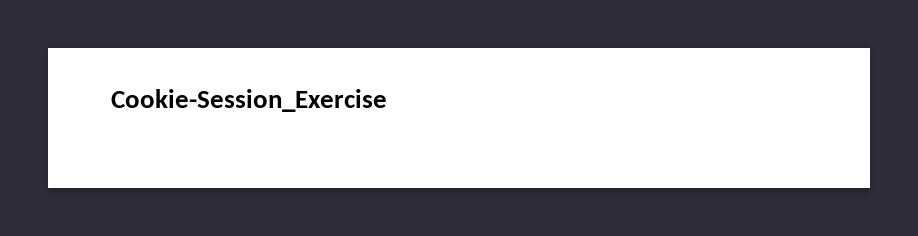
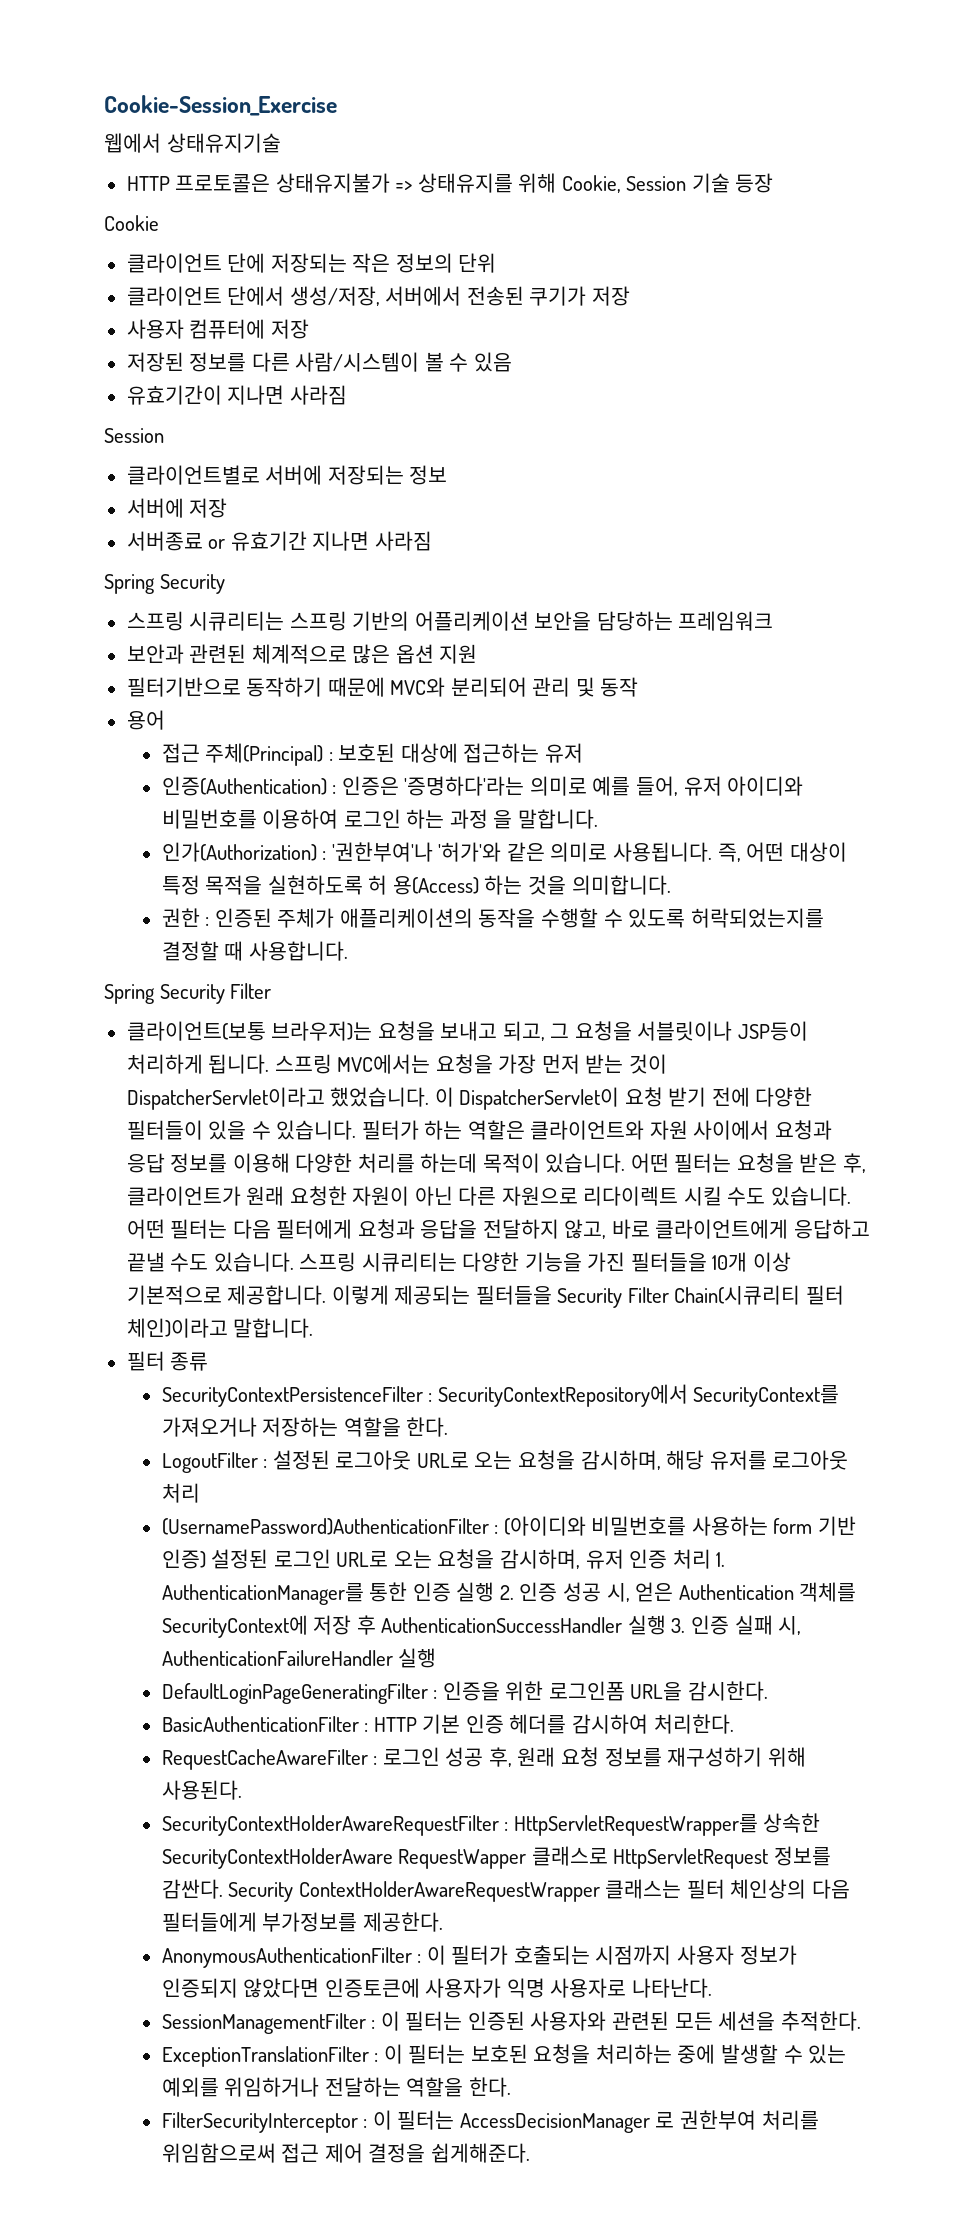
(387, 100) none -> [104,133,281,153] [126,173,774,193] [104,215,159,231] [126,253,497,273] [126,286,630,306] [126,319,309,339] [126,352,512,372] [126,385,347,405] [104,428,164,443] [126,465,448,485] [126,498,228,518] [126,531,432,551] [104,574,225,594] [126,611,774,631] [126,644,478,664] [126,677,639,697] [126,710,165,730] [161,743,583,766] [161,776,804,796] [161,809,598,829] [161,842,847,862] [161,875,671,895] [161,908,824,928] [161,941,348,961] [104,983,272,1004] [126,1021,808,1041] [126,1054,667,1074] [126,1087,813,1110] [126,1120,832,1140] [126,1153,866,1173] [126,1186,851,1206] [126,1219,870,1239] [126,1252,791,1272] [126,1285,844,1308] [126,1318,314,1338] [126,1351,209,1371] [161,1384,840,1407] [161,1417,449,1437] [161,1450,849,1473] [161,1483,200,1503] [161,1516,856,1536] [161,1549,726,1569] [161,1582,857,1605] [161,1615,802,1638] [161,1648,437,1668] [161,1681,768,1704] [161,1714,734,1734] [161,1747,806,1770] [161,1780,242,1800] [161,1813,821,1836] [161,1846,831,1869] [161,1879,850,1902] [161,1912,443,1932] [161,1945,797,1968] [161,1978,712,1998] [161,2011,861,2034] [161,2044,847,2067] [161,2077,511,2097] [161,2110,819,2133] [161,2143,530,2163] // 웹에서 상태유지기술 // HTTP 프로토콜은 상태유지불가 => 상태유지를 위해 Cookie, Session 기술 등장 // Cookie // 클라이언트 단에 저장되는 작은 정보의 단위 // 클라이언트 단에서 생성/저장, 서버에서 전송된 쿠기가 저장 // 사용자 컴퓨터에 저장 // 저장된 정보를 다른 사람/시스템이 볼 수 있음 // 유효기간이 지나면 사라짐 // Session // 클라이언트별로 서버에 저장되는 정보 // 서버에 저장 // 서버종료 or 유효기간 지나면 사라짐 // Spring Security // 스프링 시큐리티는 스프링 기반의 어플리케이션 보안을 담당하는 프레임워크 // 보안과 관련된 체계적으로 많은 옵션 지원 // 필터기반으로 동작하기 때문에 MVC와 분리되어 관리 및 동작 // 용어 // 접근 주체(Principal) : 보호된 대상에 접근하는 유저 // 인증(Authentication) : 인증은 '증명하다'라는 의미로 예를 들어, 유저 아이디와 비밀번호를 이용하여 로그인 하는 과정 을 말합니다. // 인가(Authorization) : '권한부여'나 '허가'와 같은 의미로 사용됩니다. 즉, 어떤 대상이 특정 목적을 실현하도록 허 용(Access) 하는 것을 의미합니다. // 권한 : 인증된 주체가 애플리케이션의 동작을 수행할 수 있도록 허락되었는지를 결정할 때 사용합니다. // Spring Security Filter // 클라이언트(보통 브라우저)는 요청을 보내고 되고, 그 요청을 서블릿이나 JSP등이 처리하게 됩니다. 스프링 MVC에서는 요청을 가장 먼저 받는 것이 DispatcherServlet이라고 했었습니다. 이 DispatcherServlet이 요청 받기 전에 다양한 필터들이 있을 수 있습니다. 필터가 하는 역할은 클라이언트와 자원 사이에서 요청과 응답 정보를 이용해 다양한 처리를 하는데 목적이 있습니다. 어떤 필터는 요청을 받은 후, 클라이언트가 원래 요청한 자원이 아닌 다른 자원으로 리다이렉트 시킬 수도 있습니다. 어떤 필터는 다음 필터에게 요청과 응답을 전달하지 않고, 바로 클라이언트에게 응답하고 끝낼 수도 있습니다. 스프링 시큐리티는 다양한 기능을 가진 필터들을 10개 이상 기본적으로 제공합니다. 이렇게 제공되는 필터들을 Security Filter Chain(시큐리티 필터 체인)이라고 말합니다. // 필터 종류 // SecurityContextPersistenceFilter : SecurityContextRepository에서 SecurityContext를 가져오거나 저장하는 역할을 한다. // LogoutFilter : 설정된 로그아웃 URL로 오는 요청을 감시하며, 해당 유저를 로그아웃 처리 // (UsernamePassword)AuthenticationFilter : (아이디와 비밀번호를 사용하는 form 기반 인증) 설정된 로그인 URL로 오는 요청을 감시하며, 유저 인증 처리 1. AuthenticationManager를 통한 인증 실행 2. 인증 성공 시, 얻은 Authentication 객체를 SecurityContext에 저장 후 AuthenticationSuccessHandler 실행 3. 인증 실패 시, AuthenticationFailureHandler 실행 // DefaultLoginPageGeneratingFilter : 인증을 위한 로그인폼 URL을 감시한다. // BasicAuthenticationFilter : HTTP 기본 인증 헤더를 감시하여 처리한다. // RequestCacheAwareFilter : 로그인 성공 후, 원래 요청 정보를 재구성하기 위해 사용된다. // SecurityContextHolderAwareRequestFilter : HttpServletRequestWrapper를 상속한 SecurityContextHolderAware RequestWapper 클래스로 HttpServletRequest 정보를 감싼다. Security ContextHolderAwareRequestWrapper 클래스는 필터 체인상의 다음 필터들에게 부가정보를 제공한다. // AnonymousAuthenticationFilter : 이 필터가 호출되는 시점까지 사용자 정보가 인증되지 않았다면 인증토큰에 사용자가 익명 사용자로 나타난다. // SessionManagementFilter : 이 필터는 인증된 사용자와 관련된 모든 세션을 추적한다. // ExceptionTranslationFilter : 이 필터는 보호된 요청을 처리하는 중에 발생할 수 있는 예외를 위임하거나 전달하는 역할을 한다. // FilterSecurityInterceptor : 이 필터는 AccessDecisionManager 로 권한부여 처리를 위임함으로써 접근 제어 결정을 쉽게해준다.

